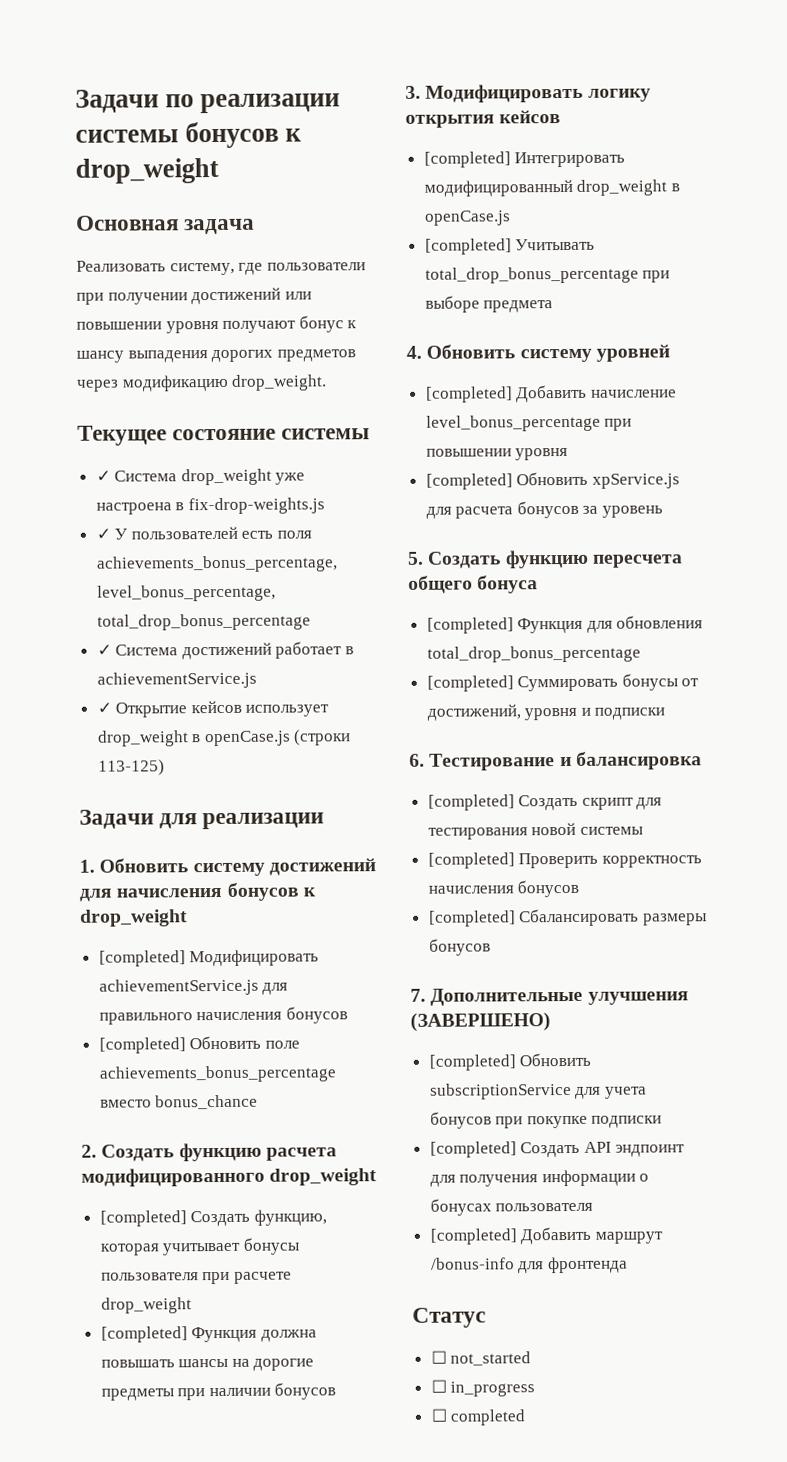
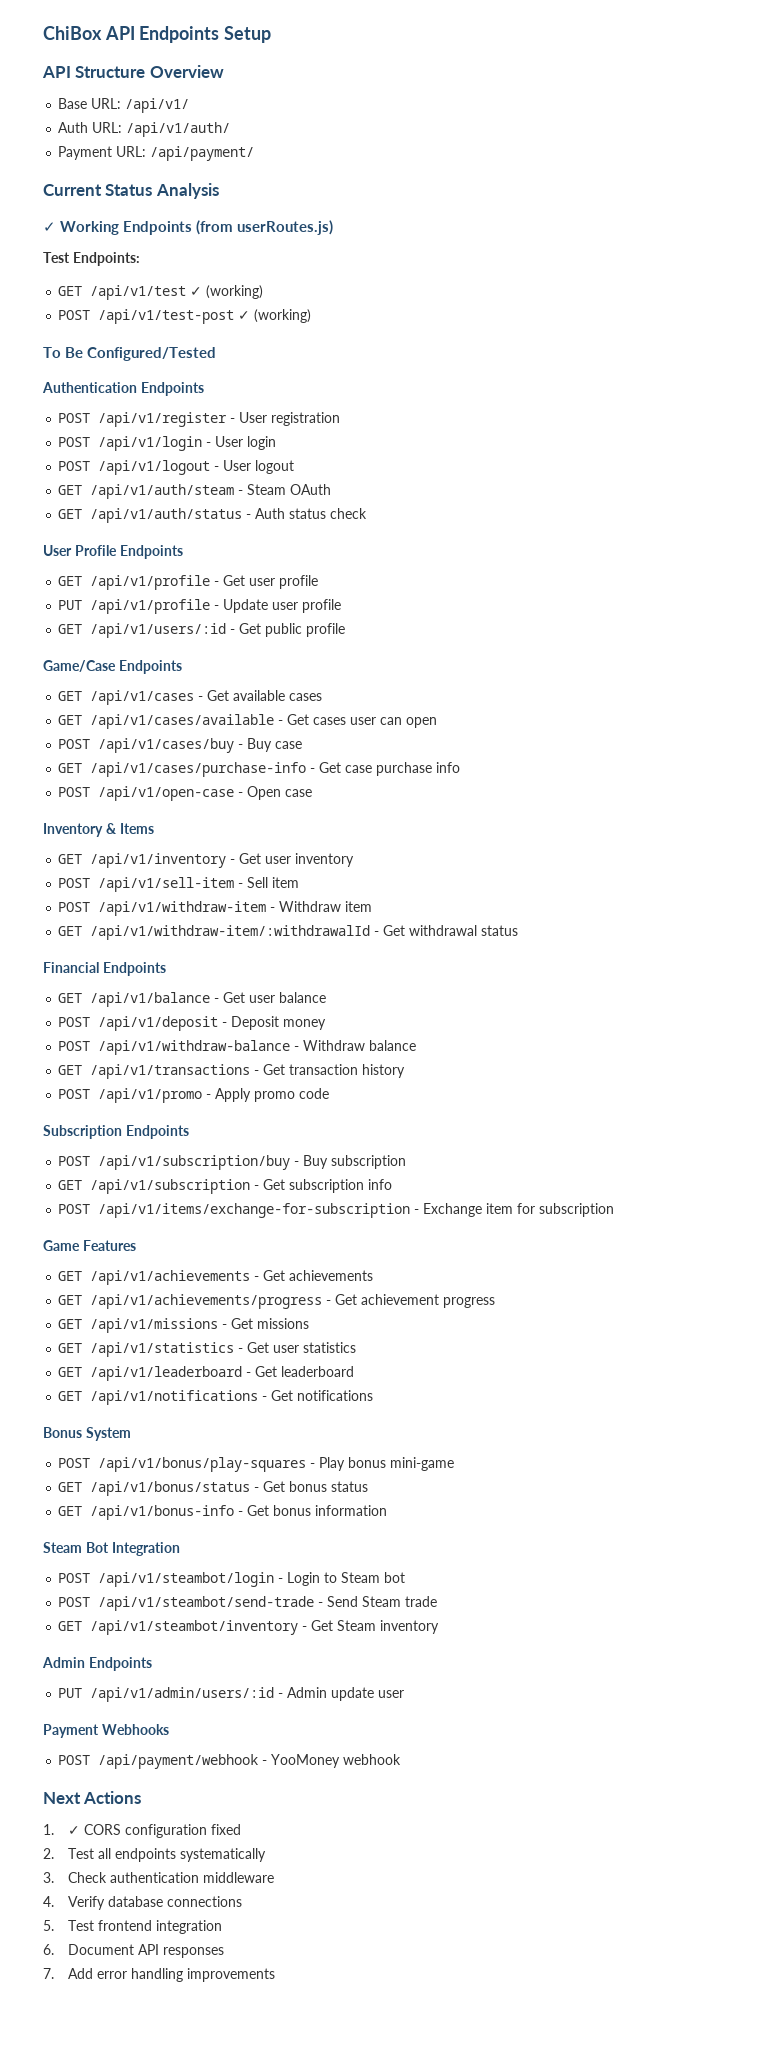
[75,89,341,114] [75,121,303,149] [75,157,219,184] [76,215,256,235] [76,260,366,276] [76,287,312,305] [76,315,358,334] [76,349,356,363] [76,374,328,392] [77,425,371,446] [95,468,306,486] [95,497,325,515] [95,526,313,540] [95,555,338,573] [96,584,276,602] [96,613,311,631] [96,641,355,660] [96,671,257,689] [96,700,330,718] [96,729,352,747] [97,759,165,776] [79,809,325,830] [79,858,376,877] [79,882,316,902] [80,909,188,927] [98,949,320,967] [98,978,289,996] [98,1006,348,1025] [98,1035,300,1054] [98,1065,337,1083] [99,1094,259,1110] [81,1142,337,1162] [81,1167,378,1187] [99,1209,327,1227] [99,1237,301,1256] [100,1271,292,1285] [100,1297,192,1314] [100,1326,317,1343] [100,1358,315,1371] [100,1382,337,1401] [405,83,651,103] [405,110,562,128] [423,151,626,168] [423,179,680,197] [424,210,511,226] [424,238,596,255] [424,266,671,284] [424,295,554,313] [406,344,670,363] [425,384,677,403] [425,414,633,432] [425,447,569,461] [425,471,680,490] [425,500,664,519] [407,549,683,569] [408,575,539,594] [426,615,704,634] [426,645,641,663] [426,673,700,692] [426,704,666,721] [409,751,702,771] [427,794,663,811] [427,822,644,840] [427,852,702,869] [427,879,580,898] [428,908,708,927] [428,938,491,956] [410,987,689,1006] [410,1012,551,1032] [428,1052,592,1071] [429,1082,647,1100] [429,1111,663,1129] [429,1141,686,1158] [429,1169,650,1187] [429,1198,594,1216] [429,1226,663,1245] [430,1256,628,1274] [412,1307,486,1328] [430,1350,532,1366] [430,1379,536,1397] [430,1408,527,1426] Задачи по реализации системы бонусов к drop_weight // Основная задача // Реализовать систему, где пользователи при получении достижений или повышении уровня получают бонус к шансу выпадения дорогих предметов через модификацию drop_weight. // Текущее состояние системы // ✓ Система drop_weight уже настроена в fix-drop-weights.js // ✓ У пользователей есть поля achievements_bonus_percentage, level_bonus_percentage, total_drop_bonus_percentage // ✓ Система достижений работает в achievementService.js // ✓ Открытие кейсов использует drop_weight в openCase.js (строки 113-125) // Задачи для реализации // 1. Обновить систему достижений для начисления бонусов к drop_weight // [completed] Модифицировать achievementService.js для правильного начисления бонусов // [completed] Обновить поле achievements_bonus_percentage вместо bonus_chance // 2. Создать функцию расчета модифицированного drop_weight // [completed] Создать функцию, которая учитывает бонусы пользователя при расчете drop_weight // [completed] Функция должна повышать шансы на дорогие предметы при наличии бонусов // 3. Модифицировать логику открытия кейсов // [completed] Интегрировать модифицированный drop_weight в openCase.js // [completed] Учитывать total_drop_bonus_percentage при выборе предмета // 4. Обновить систему уровней // [completed] Добавить начисление level_bonus_percentage при повышении уровня // [completed] Обновить xpService.js для расчета бонусов за уровень // 5. Создать функцию пересчета общего бонуса // [completed] Функция для обновления total_drop_bonus_percentage // [completed] Суммировать бонусы от достижений, уровня и подписки // 6. Тестирование и балансировка // [completed] Создать скрипт для тестирования новой системы // [completed] Проверить корректность начисления бонусов // [completed] Сбалансировать размеры бонусов // 7. Дополнительные улучшения (ЗАВЕРШЕНО) // [completed] Обновить subscriptionService для учета бонусов при покупке подписки // [completed] Создать API эндпоинт для получения информации о бонусах пользователя // [completed] Добавить маршрут /bonus-info для фронтенда // Статус // ☐ not_started // ☐ in_progress // ☐ completed -> [43,26,272,43] [42,65,224,78] [58,98,190,113] [58,122,231,137] [58,146,255,161] [43,183,219,199] [43,220,334,235] [43,252,140,266] [58,285,264,300] [58,309,312,324] [43,347,217,361] [42,382,204,396] [58,412,341,427] [58,436,277,451] [58,460,295,475] [58,484,332,499] [58,508,368,523] [43,545,183,559] [58,575,319,590] [58,599,342,614] [58,623,346,638] [43,660,182,674] [58,690,323,705] [58,714,438,729] [58,738,303,753] [58,762,461,777] [58,786,313,801] [43,823,154,837] [58,853,355,868] [58,877,300,892] [58,901,373,916] [58,925,519,940] [43,962,166,976] [58,992,327,1007] [58,1016,327,1031] [58,1040,417,1055] [58,1064,406,1079] [58,1088,330,1103] [43,1125,189,1139] [58,1155,407,1170] [58,1179,393,1194] [58,1203,615,1218] [43,1240,136,1251] [58,1270,374,1285] [58,1294,496,1309] [58,1318,310,1333] [58,1342,357,1357] [58,1366,355,1381] [58,1390,374,1405] [43,1427,131,1441] [58,1457,455,1472] [58,1481,369,1496] [58,1505,388,1520] [43,1542,180,1556] [58,1572,406,1587] [58,1596,438,1611] [58,1620,440,1635] [42,1657,152,1671] [58,1687,405,1702] [43,1724,169,1738] [58,1754,402,1769] [43,1791,142,1804] [43,1824,241,1838] [43,1848,266,1862] [43,1872,274,1883] [43,1896,242,1910] [43,1920,222,1934] [43,1944,224,1958] [43,1968,275,1982] ChiBox API Endpoints Setup // API Structure Overview // Base URL: /api/v1/ // Auth URL: /api/v1/auth/ // Payment URL: /api/payment/ // Current Status Analysis // ✓ Working Endpoints (from userRoutes.js) // Test Endpoints: // GET /api/v1/test ✓ (working) // POST /api/v1/test-post ✓ (working) // To Be Configured/Tested // Authentication Endpoints // POST /api/v1/register - User registration // POST /api/v1/login - User login // POST /api/v1/logout - User logout // GET /api/v1/auth/steam - Steam OAuth // GET /api/v1/auth/status - Auth status check // User Profile Endpoints // GET /api/v1/profile - Get user profile // PUT /api/v1/profile - Update user profile // GET /api/v1/users/:id - Get public profile // Game/Case Endpoints // GET /api/v1/cases - Get available cases // GET /api/v1/cases/available - Get cases user can open // POST /api/v1/cases/buy - Buy case // GET /api/v1/cases/purchase-info - Get case purchase info // POST /api/v1/open-case - Open case // Inventory & Items // GET /api/v1/inventory - Get user inventory // POST /api/v1/sell-item - Sell item // POST /api/v1/withdraw-item - Withdraw item // GET /api/v1/withdraw-item/:withdrawalId - Get withdrawal status // Financial Endpoints // GET /api/v1/balance - Get user balance // POST /api/v1/deposit - Deposit money // POST /api/v1/withdraw-balance - Withdraw balance // GET /api/v1/transactions - Get transaction history // POST /api/v1/promo - Apply promo code // Subscription Endpoints // POST /api/v1/subscription/buy - Buy subscription // GET /api/v1/subscription - Get subscription info // POST /api/v1/items/exchange-for-subscription - Exchange item for subscription // Game Features // GET /api/v1/achievements - Get achievements // GET /api/v1/achievements/progress - Get achievement progress // GET /api/v1/missions - Get missions // GET /api/v1/statistics - Get user statistics // GET /api/v1/leaderboard - Get leaderboard // GET /api/v1/notifications - Get notifications // Bonus System // POST /api/v1/bonus/play-squares - Play bonus mini-game // GET /api/v1/bonus/status - Get bonus status // GET /api/v1/bonus-info - Get bonus information // Steam Bot Integration // POST /api/v1/steambot/login - Login to Steam bot // POST /api/v1/steambot/send-trade - Send Steam trade // GET /api/v1/steambot/inventory - Get Steam inventory // Admin Endpoints // PUT /api/v1/admin/users/:id - Admin update user // Payment Webhooks // POST /api/payment/webhook - YooMoney webhook // Next Actions // 1. ✓ CORS configuration fixed // 2. Test all endpoints systematically // 3. Check authentication middleware // 4. Verify database connections // 5. Test frontend integration // 6. Document API responses // 7. Add error handling improvements

